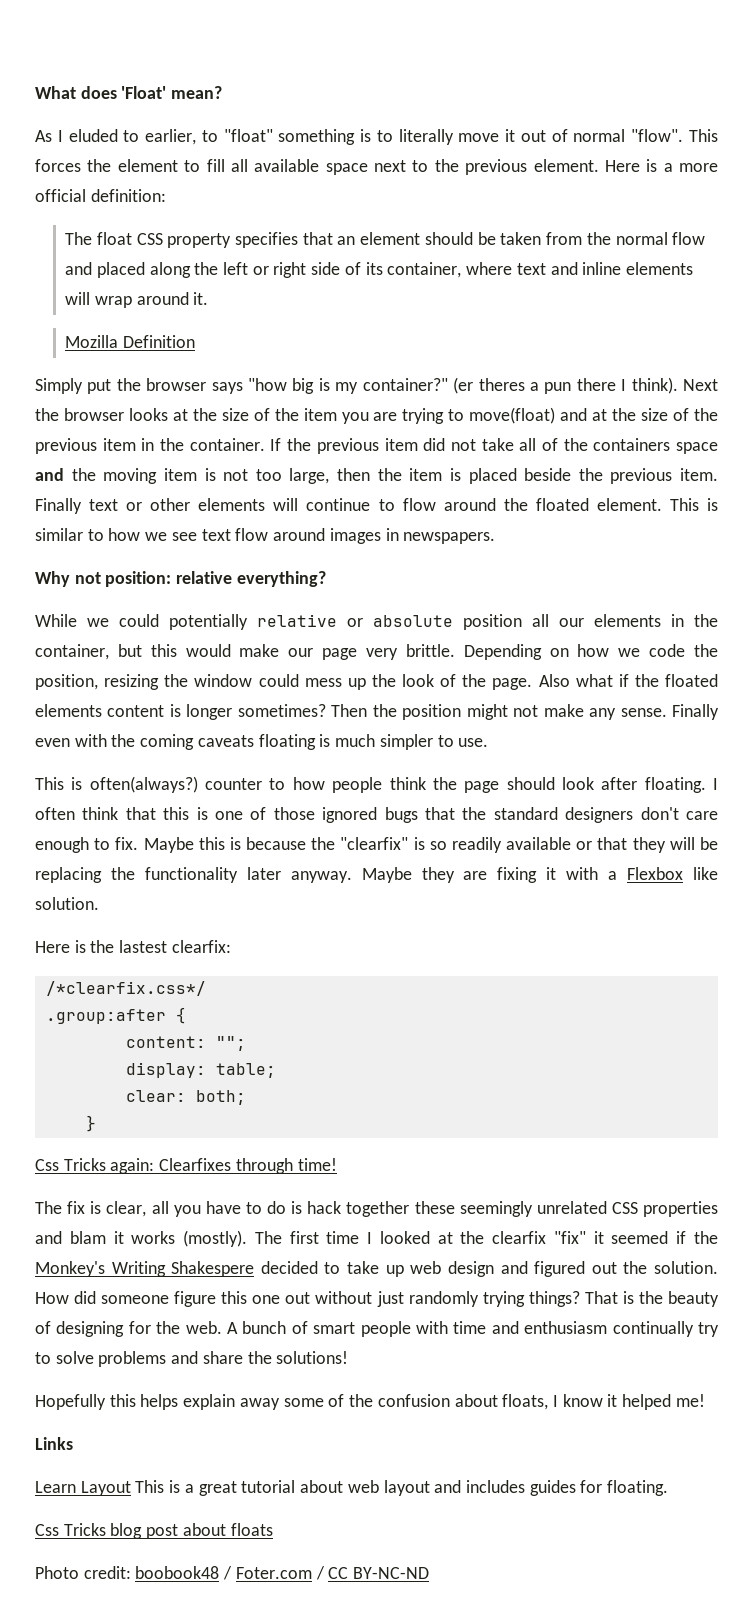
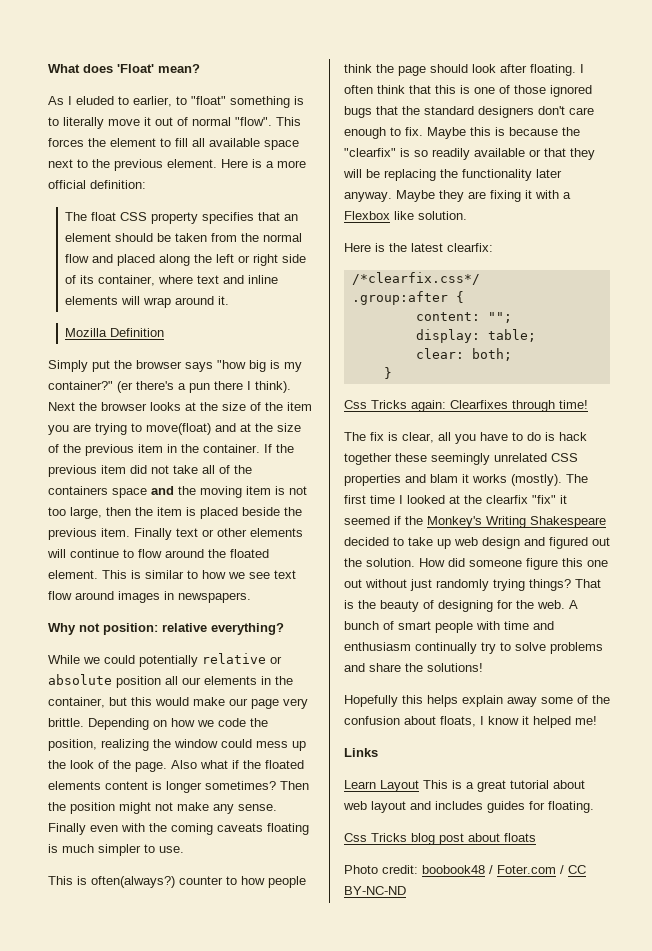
[478,378,525,391] theres -> [136,381,174,390] there's
[104,674,160,690] resizing -> [101,739,149,751] realizing
[119,940,168,953] lastest -> [411,243,443,252] latest
[171,1261,255,1277] Shakespere -> [530,516,606,528] Shakespeare

